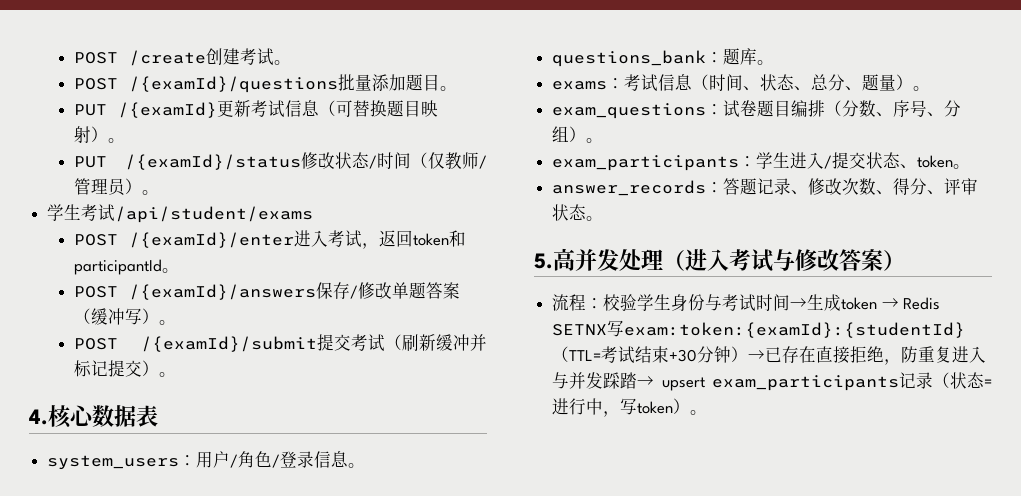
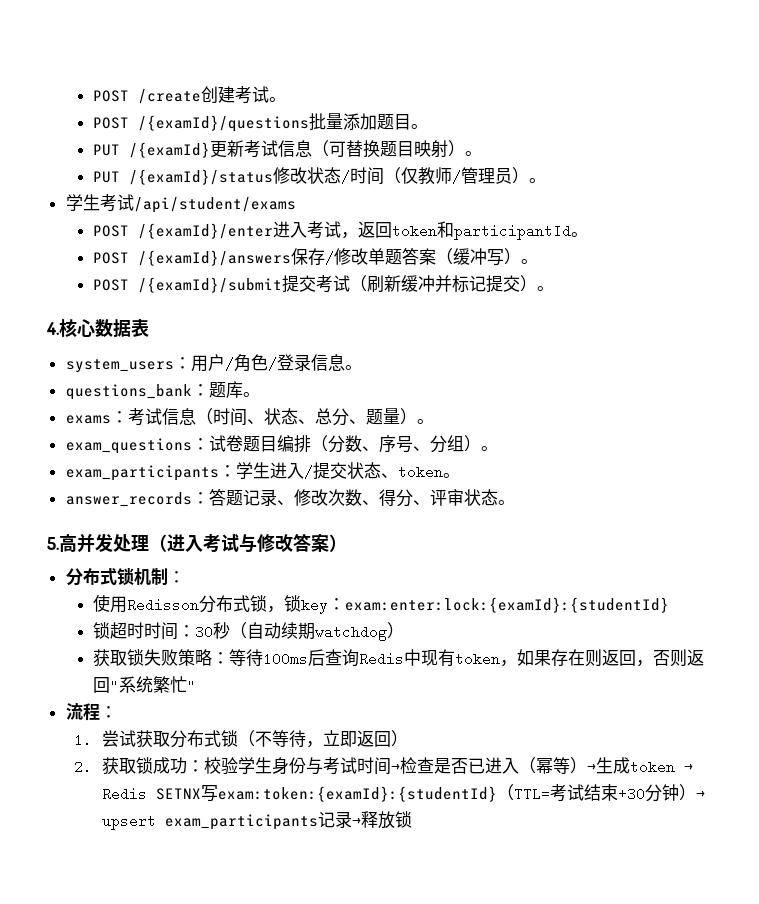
[552,294,587,311] 流程 -> [65,568,185,586] [92,594,669,614] [92,622,404,641] [92,649,704,667] [92,676,196,693] [65,703,117,721] [74,730,408,748] [74,757,187,775] 分布式锁机制： // 使用Redisson分布式锁，锁key：exam:enter:lock:{examId}:{studentId} // 锁超时时间：30秒（自动续期watchdog） // 获取锁失败策略：等待100ms后查询Redis中现有token，如果存在则返回，否则返回"系统繁忙" // 流程： // 1.尝试获取分布式锁（不等待，立即返回） // 2.获取锁成功
(808, 303) none -> [399,757,596,774] 检查是否已进入（幂等）→
[765,346,987,365] [552,372,992,391] [552,398,708,417] 已存在直接拒绝，防重复进入与并发踩踏→ upsert exam_participants记录（状态=进行中，写token）。 -> [101,811,412,830] upsert exam_participants记录→释放锁

